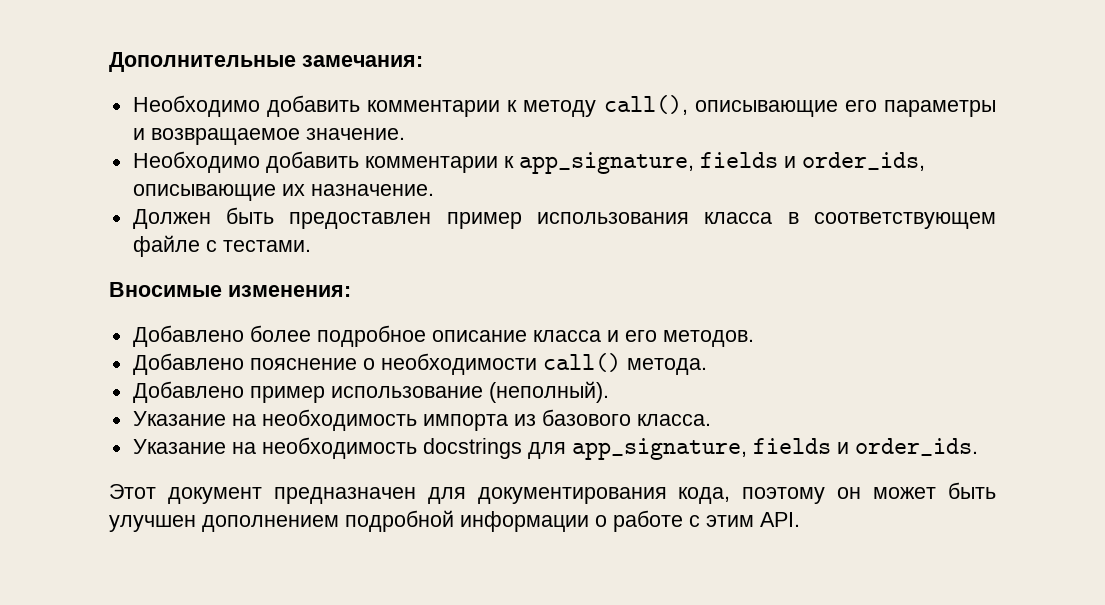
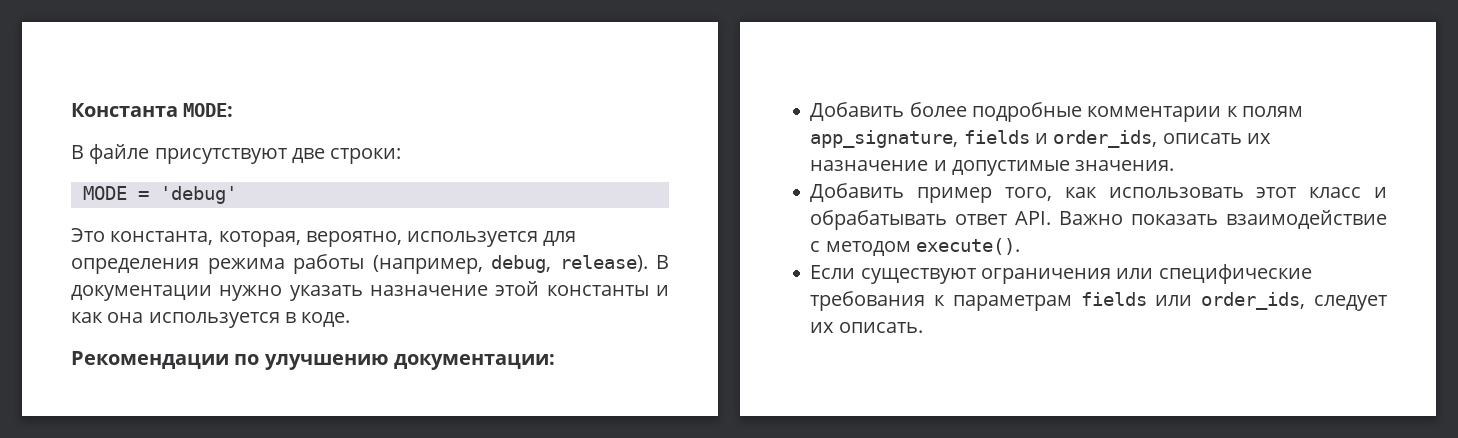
[109,52,423,72] [132,95,997,117] [132,128,405,145] [132,151,925,174] [132,184,434,201] [132,207,996,229] [132,235,311,257] [109,282,351,297] [132,325,754,347] [132,353,707,375] [132,381,609,403] [132,409,711,431] [132,437,978,460] [109,482,997,504] [109,510,800,532] Дополнительные замечания: // Необходимо добавить комментарии к методу call(), описывающие его параметры и возвращаемое значение. // Необходимо добавить комментарии к app_signature, fields и order_ids, описывающие их назначение. // Должен быть предоставлен пример использования класса в соответствующем файле с тестами. // Вносимые изменения: // Добавлено более подробное описание класса и его методов. // Добавлено пояснение о необходимости call() метода. // Добавлено пример использование (неполный). // Указание на необходимость импорта из базового класса. // Указание на необходимость docstrings для app_signature, fields и order_ids. // Этот документ предназначен для документирования кода, поэтому он может быть улучшен дополнением подробной информации о работе с этим API. -> [71,103,234,117] [71,144,402,164] [82,186,237,204] [71,228,577,247] [71,254,669,274] [71,281,669,301] [71,312,351,328] [71,351,555,370] [810,102,1303,122] [810,130,1271,148] [810,160,1175,176] [810,183,1387,203] [810,210,1387,230] [810,238,1020,256] [810,264,1312,284] [810,291,1387,311] [810,322,923,333] Константа MODE: // В файле присутствуют две строки: // MODE = 'debug' // Это константа, которая, вероятно, используется для определения режима работы (например, debug, release). В документации нужно указать назначение этой константы и как она используется в коде. // Рекомендации по улучшению документации: // Добавить более подробные комментарии к полям app_signature, fields и order_ids, описать их назначение и допустимые значения. // Добавить пример того, как использовать этот класс и обрабатывать ответ API. Важно показать взаимодействие с методом execute(). // Если существуют ограничения или специфические требования к параметрам fields или order_ids, следует их описать.

